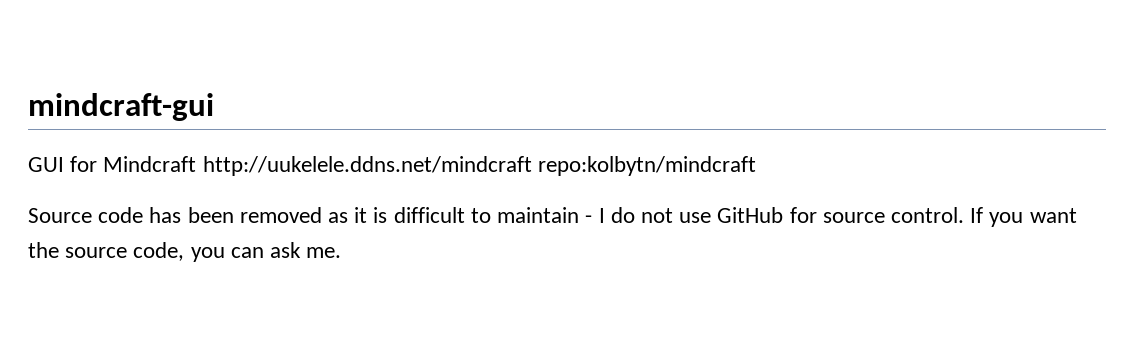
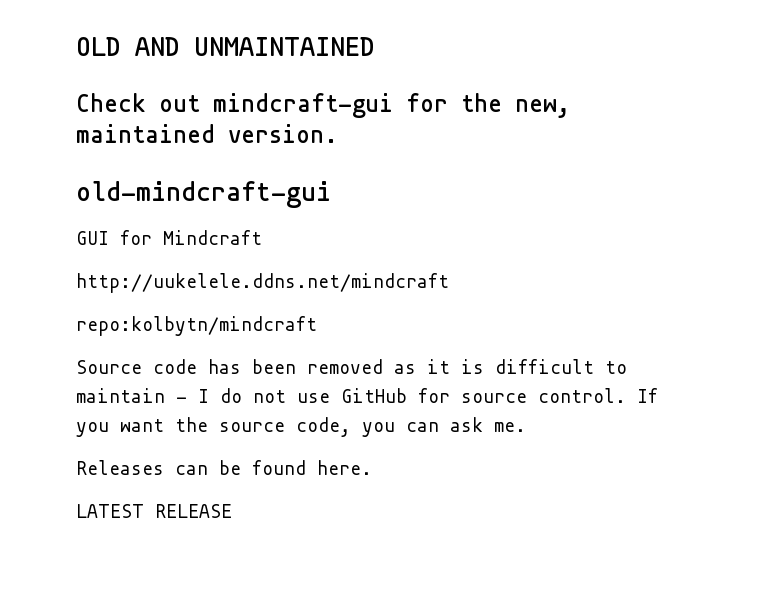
[28,93,214,121] mindcraft-gui -> [76,37,374,56] [76,93,570,118] [76,124,338,143] [76,181,331,208] OLD AND UNMAINTAINED // Check out mindcraft-gui for the new, maintained version. // old-mindcraft-gui
(197, 164) none -> (262, 237) //
(532, 166) none -> (449, 283) //
(342, 252) none -> [76,460,372,475] [76,504,232,518] // Releases can be found here. // LATEST RELEASE

